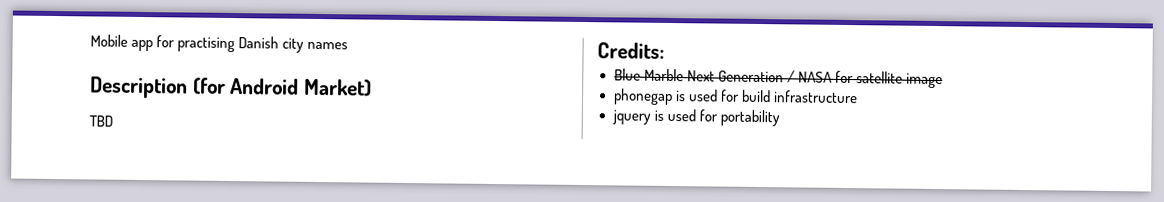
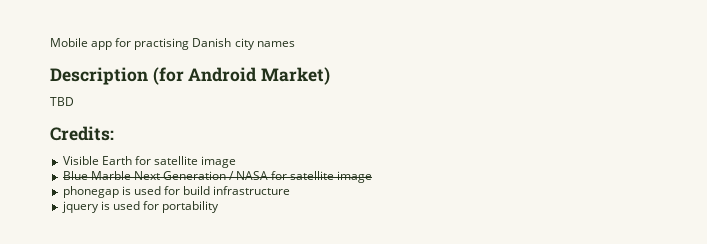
(665, 50) none -> [62,156,237,168] // Visible Earth for satellite image

